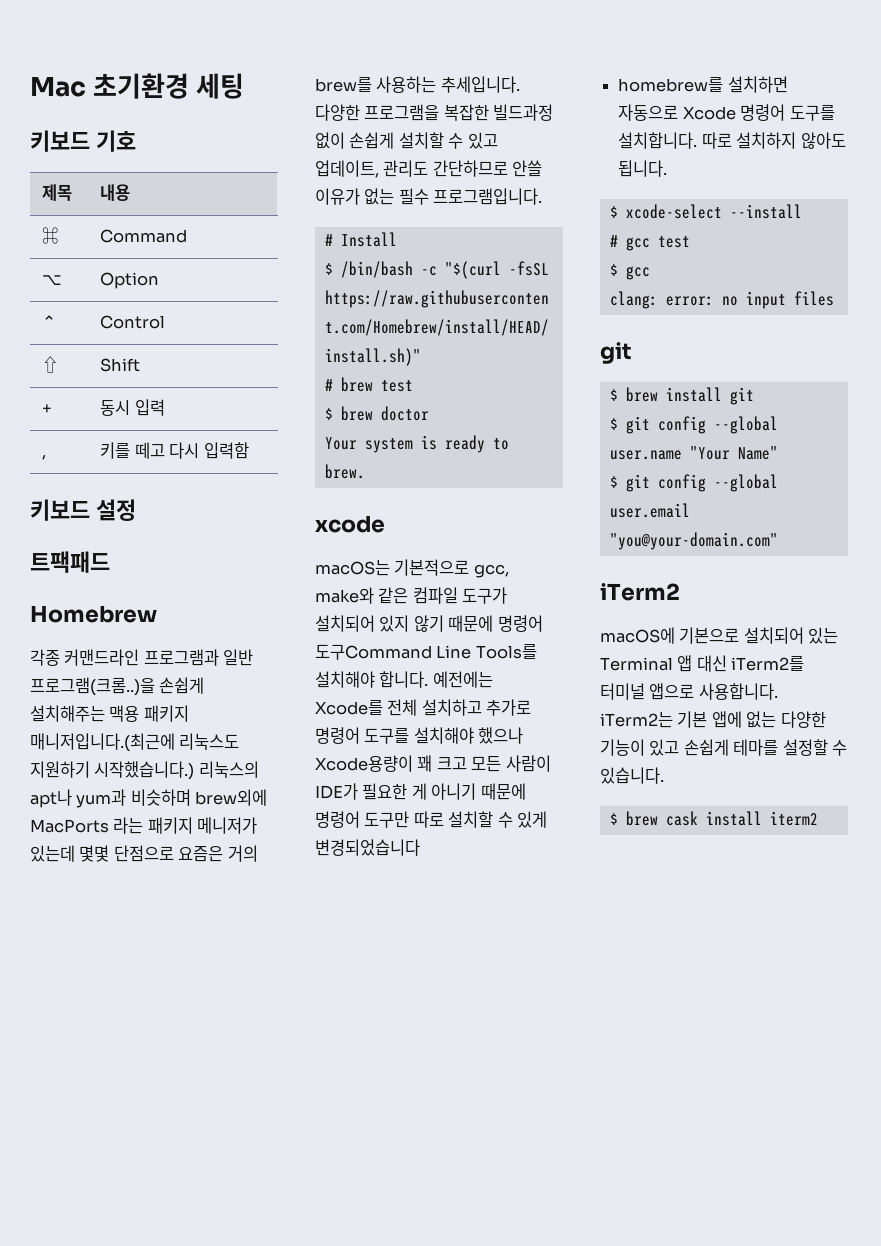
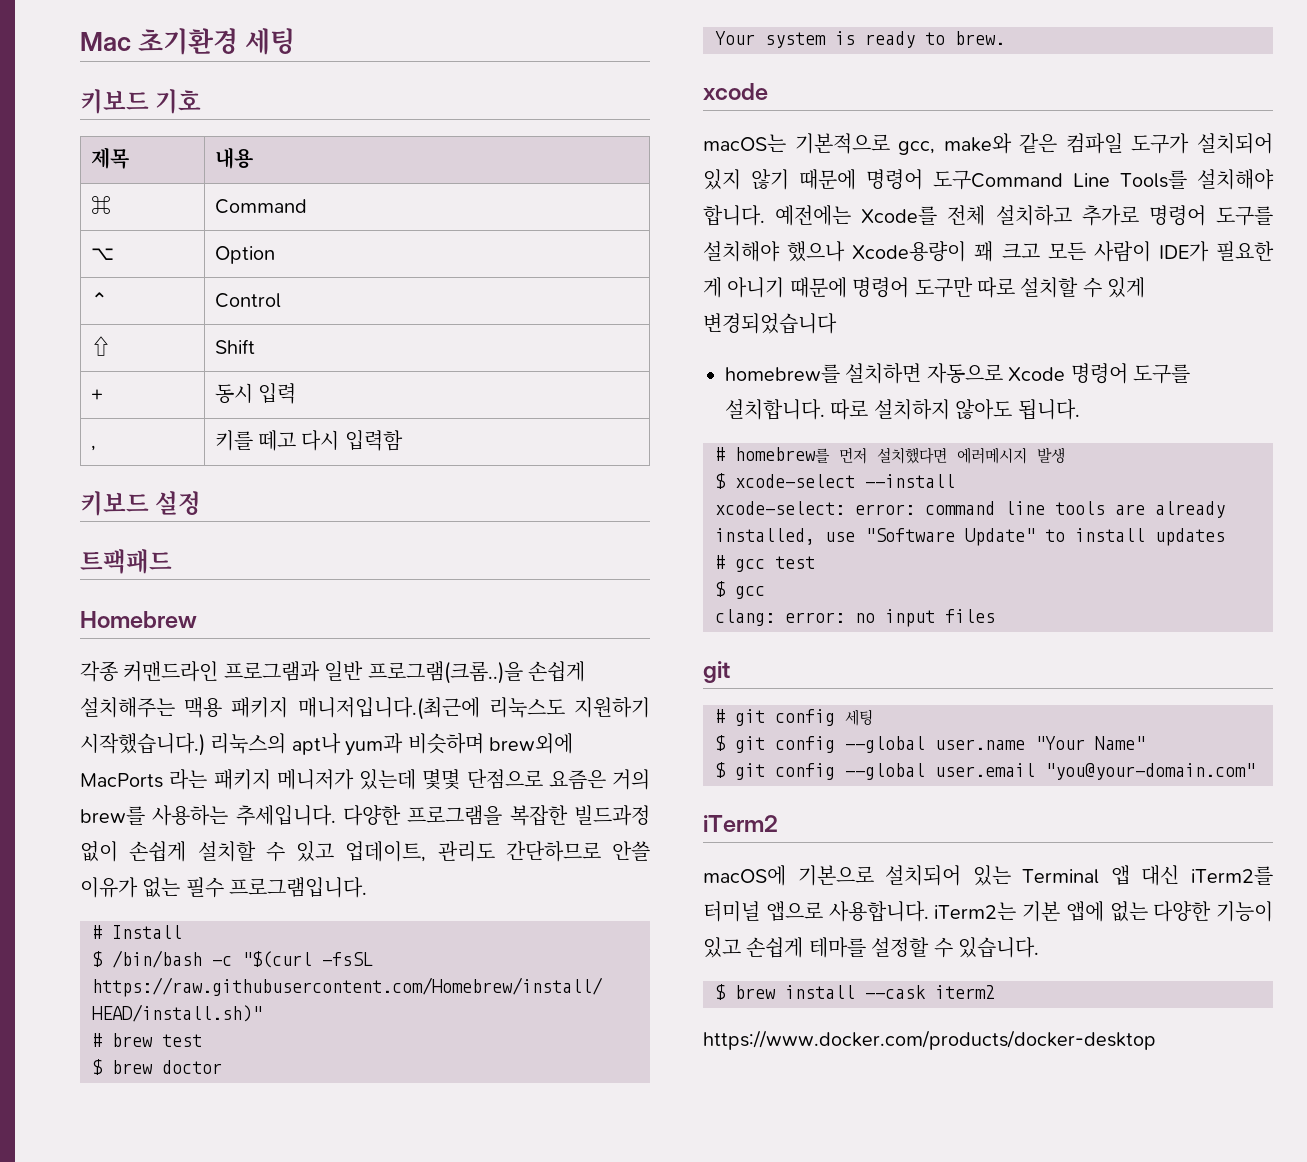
[609,204,802,219] $ xcode-select --install -> [715,447,1065,464] [715,473,955,489] [715,501,1225,518] [715,528,1225,546] # homebrew를 먼저 설치했다면 에러메시지 발생 // $ xcode-select --install // xcode-select: error: command line tools are already installed, use "Software Update" to install updates
[609,387,754,405] $ brew install git -> [715,709,873,726] # git config 세팅
[665,811,762,826] cask install -> [785,985,926,999] install --cask
(818, 818) none -> [703,1030,1156,1050] // https://www.docker.com/products/docker-desktop

